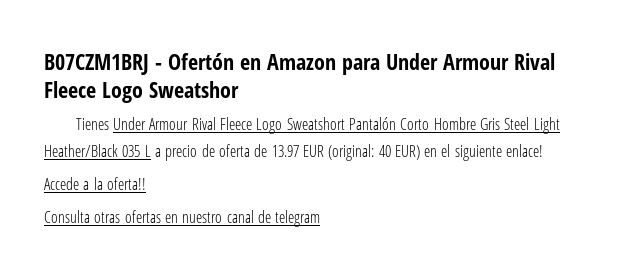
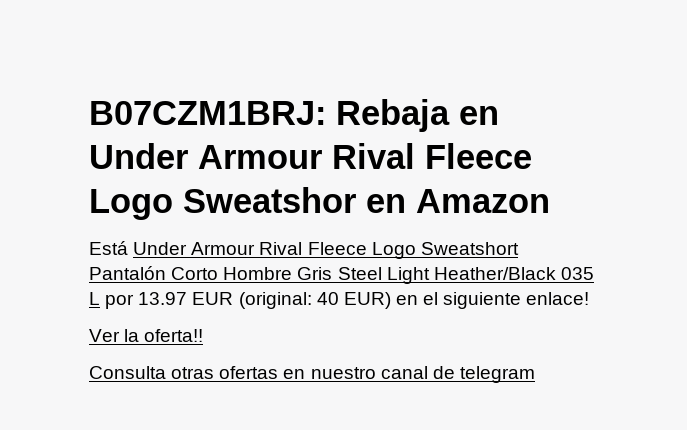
[44,53,380,75] B07CZM1BRJ - Ofertón en Amazon para -> [89,99,499,132] B07CZM1BRJ: Rebaja en
[75,118,109,130] // Tienes -> [366,189,550,213] [89,241,128,255] en Amazon // Está
[154,144,268,161] a precio de oferta de -> [105,294,135,309] por
[44,177,90,190] Accede a -> [89,329,120,342] Ver

